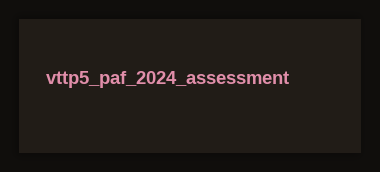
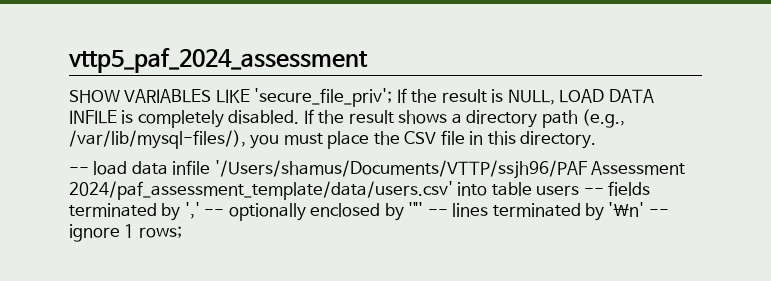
(289, 79) none -> [69,88,654,107] [69,109,626,128] [69,130,597,149] [69,160,686,179] [69,181,651,200] [69,202,669,221] [69,224,182,242] // SHOW VARIABLES LIKE 'secure_file_priv'; If the result is NULL, LOAD DATA INFILE is completely disabled. If the result shows a directory path (e.g., /var/lib/mysql-files/), you must place the CSV file in this directory. // -- load data infile '/Users/shamus/Documents/VTTP/ssjh96/PAF Assessment 2024/paf_assessment_template/data/users.csv' into table users -- fields terminated by ',' -- optionally enclosed by '"' -- lines terminated by '\n' -- ignore 1 rows;

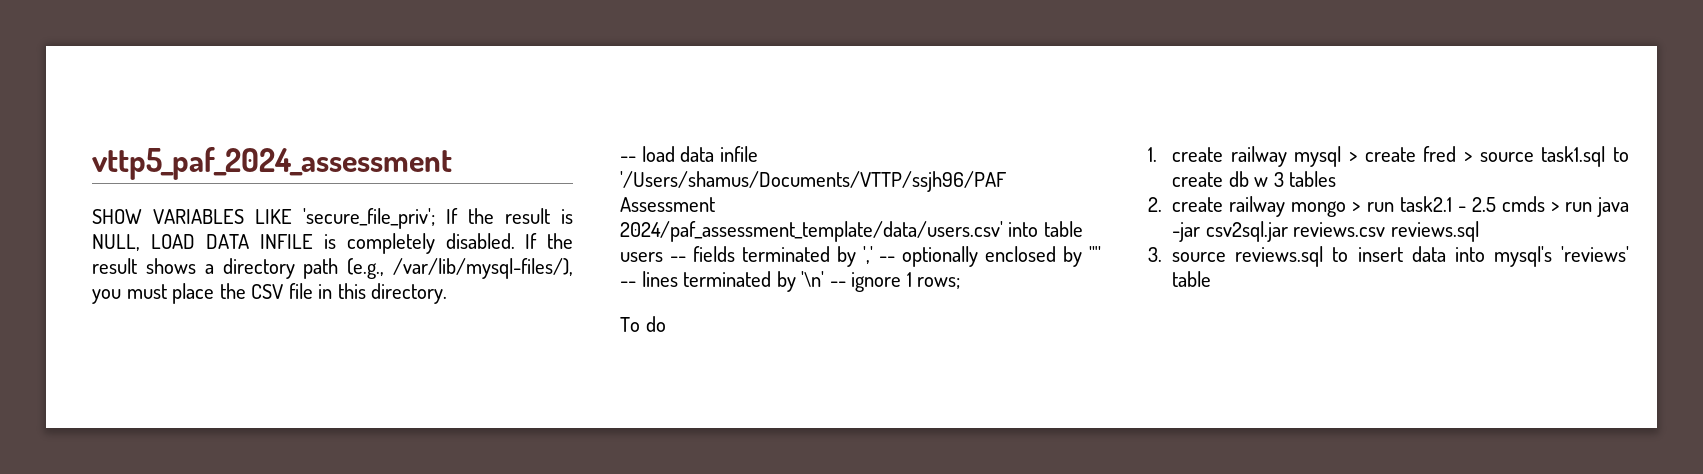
(182, 232) none -> [620,316,666,332] [1148,146,1629,167] [1171,171,1337,187] [1148,196,1629,217] [1172,221,1479,242] [1148,246,1629,267] [1172,271,1212,287] // To do // 1. create railway mysql > create fred > source task1.sql to create db w 3 tables // 2. create railway mongo > run task2.1 - 2.5 cmds > run java -jar csv2sql.jar reviews.csv reviews.sql // 3. source reviews.sql to insert data into mysql's 'reviews' table

